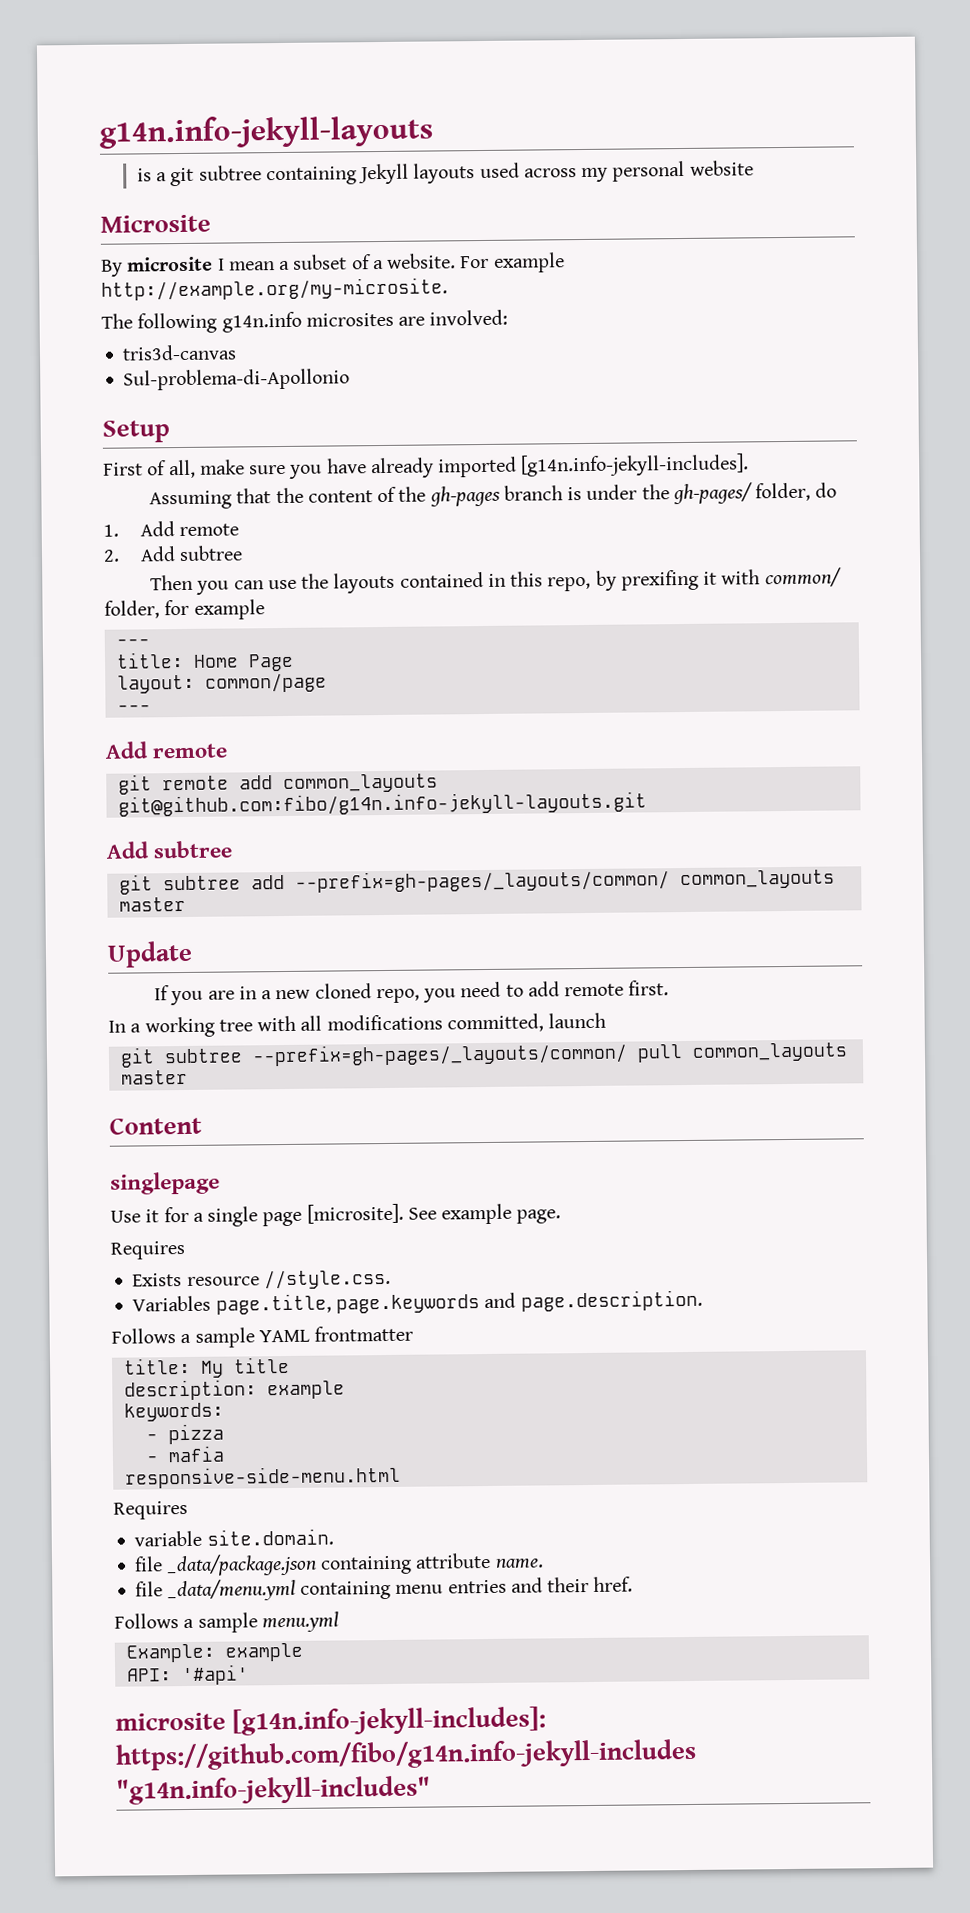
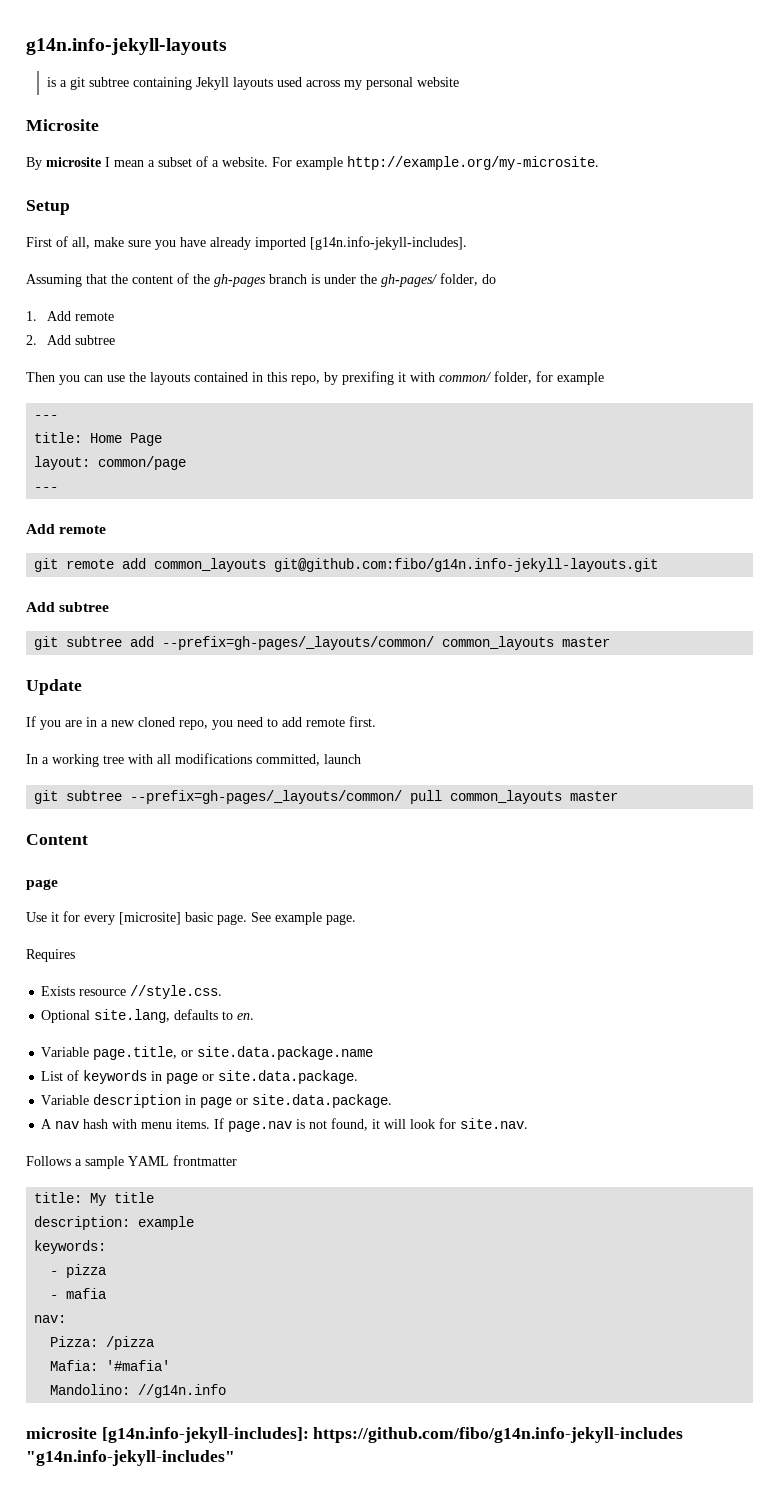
[101,309,509,334] [122,344,238,361] [123,368,351,391] // The following g14n.info microsites are involved: // tris3d-canvas // Sul-problema-di-Apollonio -> (599, 163) none
[110,1171,220,1195] singlepage -> [26,879,58,890] page
[192,1203,404,1227] a single page [microsite]. -> [84,912,247,925] every [microsite] basic page.
[132,1289,703,1315] Variables page.title, page.keywords and page.description. -> [41,1009,255,1023] [41,1046,374,1060] [41,1070,359,1084] [41,1094,393,1108] [41,1118,529,1132] Optional site.lang, defaults to en. // Variable page.title, or site.data.package.name // List of keywords in page or site.data.package. // Variable description in page or site.data.package. // A nav hash with menu items. If page.nav is not found, it will look for site.nav.
[124,1465,401,1489] [113,1500,188,1520] [134,1528,334,1547] [134,1552,544,1577] [135,1576,634,1602] [114,1611,339,1633] [125,1642,303,1663] [126,1664,249,1686] responsive-side-menu.html // Requires // variable site.domain. // file _data/package.json containing attribute name. // file _data/menu.yml containing menu entries and their href. // Follows a sample menu.yml // Example: example // API: '#api' -> [34,1315,67,1323] [50,1336,155,1350] [50,1360,171,1371] [50,1384,227,1398] nav: // Pizza: /pizza // Mafia: '#mafia' // Mandolino: //g14n.info

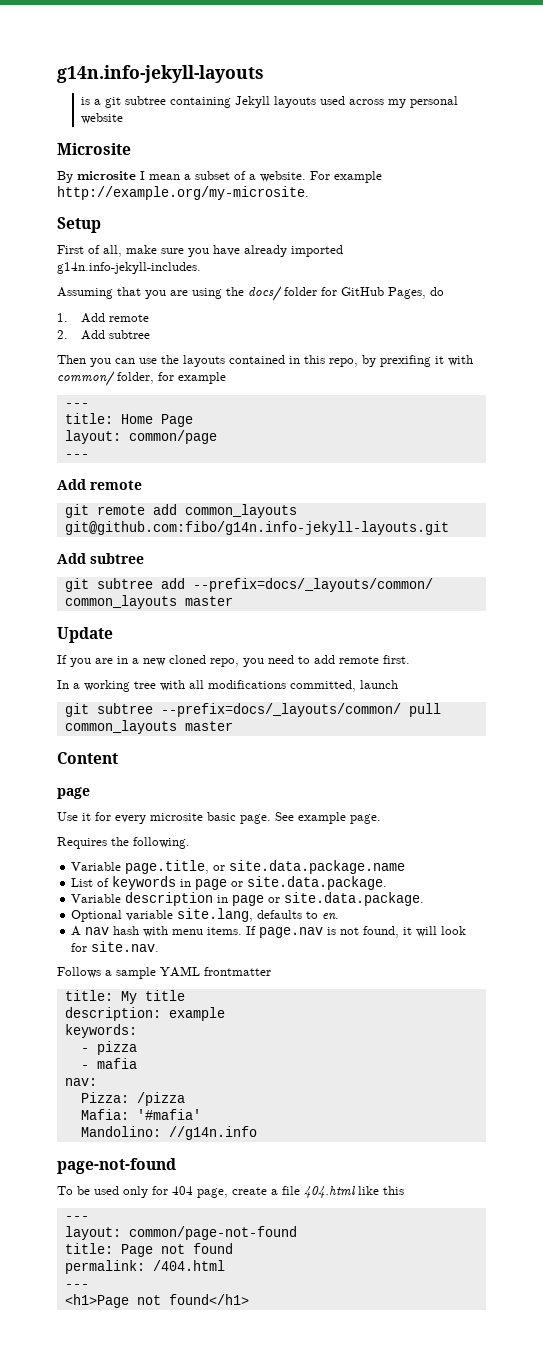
[310,236,467,250] [g14n.info-jekyll-includes]. -> [57,262,201,274] g14n.info-jekyll-includes.
[111,273,478,287] the content of the gh-pages branch is under the gh-pages/ folder, -> [145,286,426,301] you are using the docs/ folder for GitHub Pages,
[162,636,435,650] --prefix=gh-pages/_layouts/common/ -> [192,578,433,592] --prefix=docs/_layouts/common/
[130,790,403,804] --prefix=gh-pages/_layouts/common/ -> [160,703,401,717] --prefix=docs/_layouts/common/
[119,912,181,925] [microsite] -> [150,813,203,821] microsite
[41,985,223,999] [41,1009,255,1023] // Exists resource //style.css. // Optional site.lang, defaults to en. -> [111,837,190,849] the following.
(393, 1101) none -> [71,908,340,922] // Optional variable site.lang, defaults to en.
[26,1427,684,1443] [26,1450,235,1466] microsite [g14n.info-jekyll-includes]: https://github.com/fibo/g14n.info-jekyll-includes "g14n.info-jekyll-includes" -> [57,1158,176,1174] [57,1186,404,1198] [64,1216,89,1220] [64,1226,297,1240] [64,1243,233,1257] [64,1260,225,1274] [64,1284,89,1288] [64,1294,249,1308] page-not-found // To be used only for 404 page, create a file 404.html like this // --- // layout: common/page-not-found // title: Page not found // permalink: /404.html // --- // <h1>Page not found</h1>

